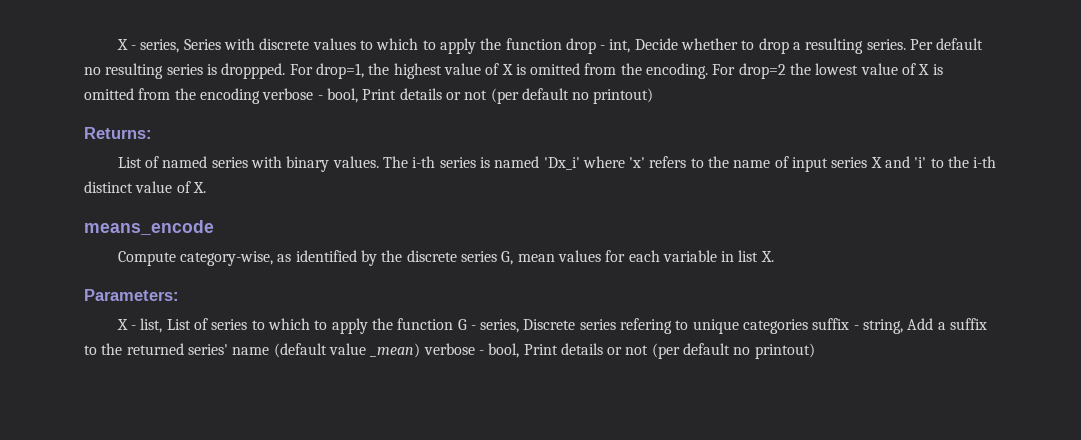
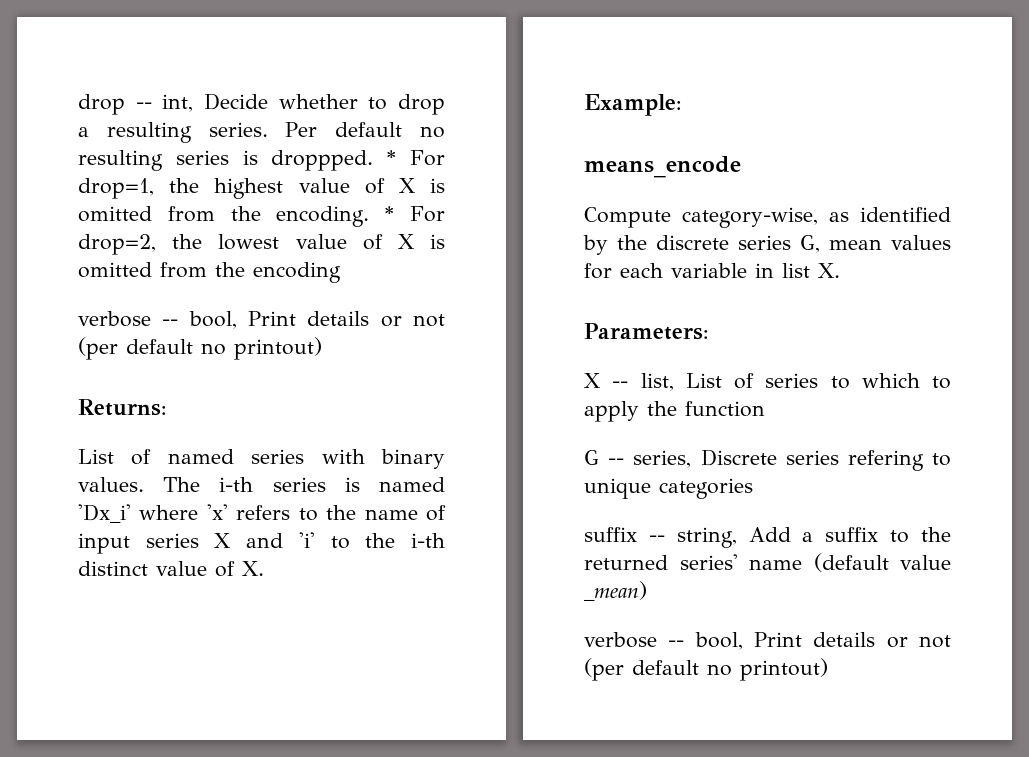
[116,38,606,54] X - series, Series with discrete values to which to apply the function drop - -> [78,94,152,115] drop --
(286, 71) none -> [387,150,397,165] *
[712,63,786,79] For drop=2 -> [385,206,446,222] [78,234,156,255] * For drop=2,
[262,88,323,100] verbose - -> [78,311,179,327] // verbose --
(206, 187) none -> [584,94,682,116] // Example:
[130,325,136,330] - -> [612,381,629,388] --
[457,319,476,330] G - -> [584,450,625,465] // G --
[812,318,859,330] suffix - -> [584,527,665,542] // suffix --
[423,343,484,355] verbose - -> [584,632,685,648] // verbose --

